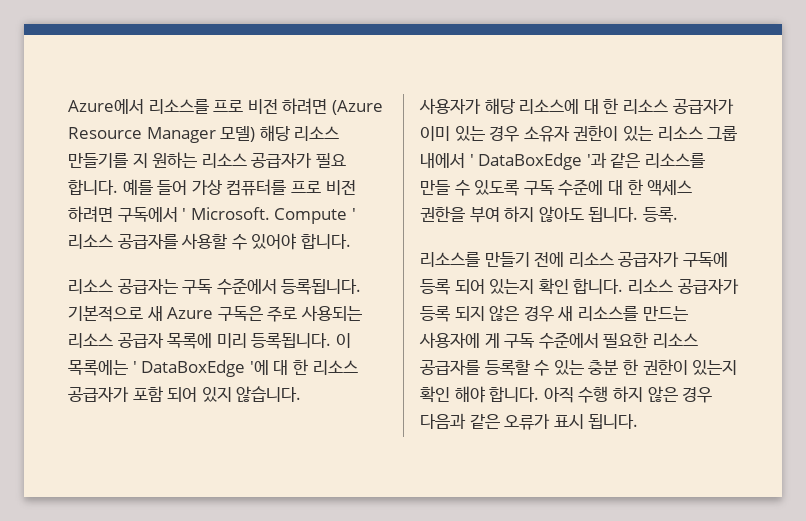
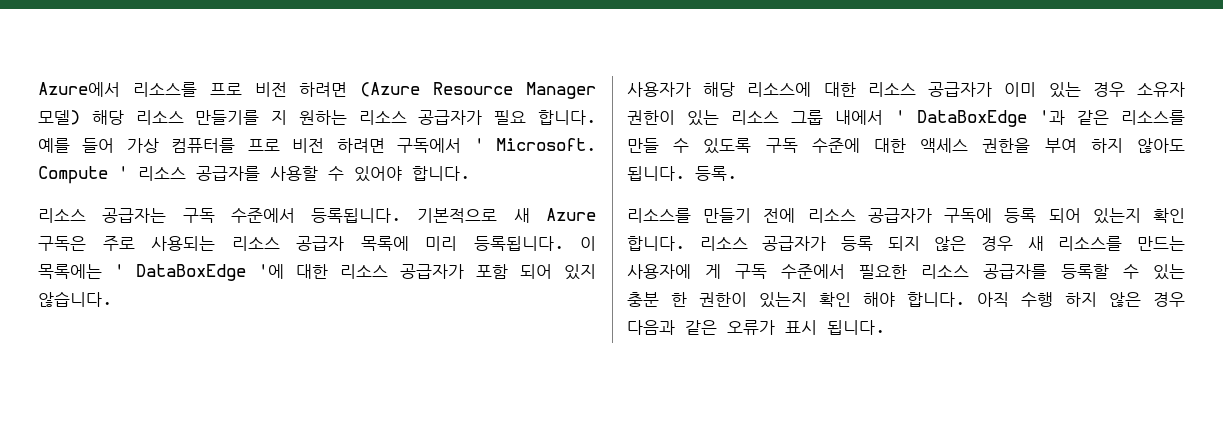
[273,359,308,375] 대 한 -> [296,264,328,279] 대한
[583,98,619,114] 대 한 -> [823,82,856,97] 대한
[607,179,643,195] 대 한 -> [874,138,906,153] 대한

